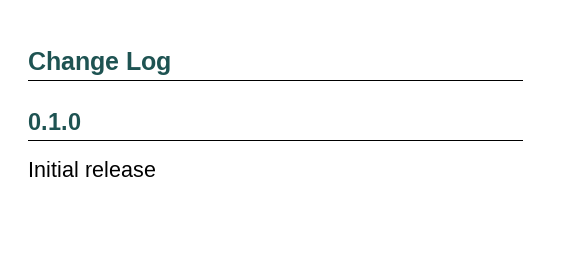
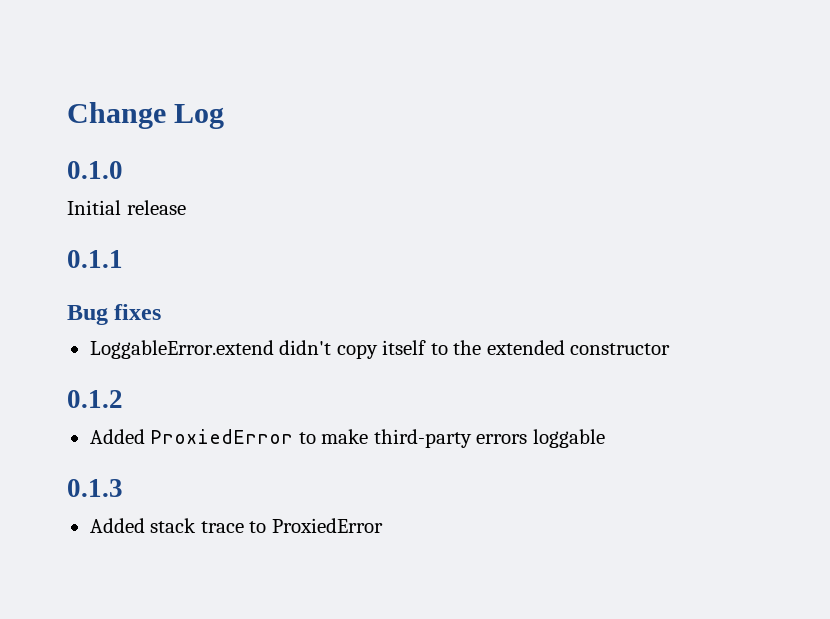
(156, 169) none -> [67,250,123,268] [67,304,162,325] [89,340,671,359] [67,390,123,408] [89,429,605,448] [67,479,123,497] [89,518,383,533] // 0.1.1 // Bug fixes // LoggableError.extend didn't copy itself to the extended constructor // 0.1.2 // Added ProxiedError to make third-party errors loggable // 0.1.3 // Added stack trace to ProxiedError

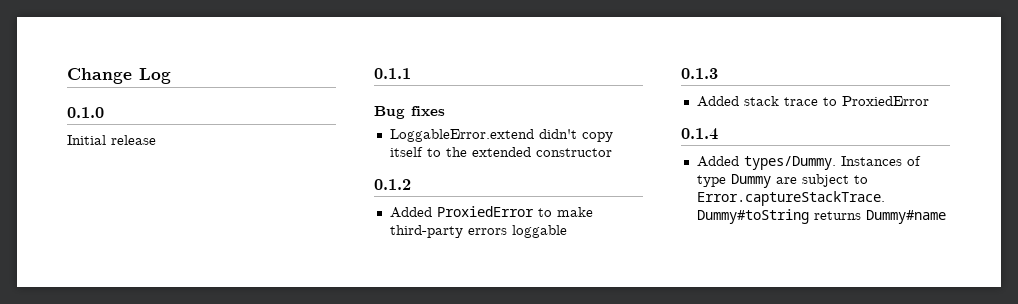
(383, 525) none -> [681,128,718,140] [696,156,921,170] [696,174,868,188] [696,191,885,206] [696,209,946,224] // 0.1.4 // Added types/Dummy. Instances of type Dummy are subject to Error.captureStackTrace. Dummy#toString returns Dummy#name

